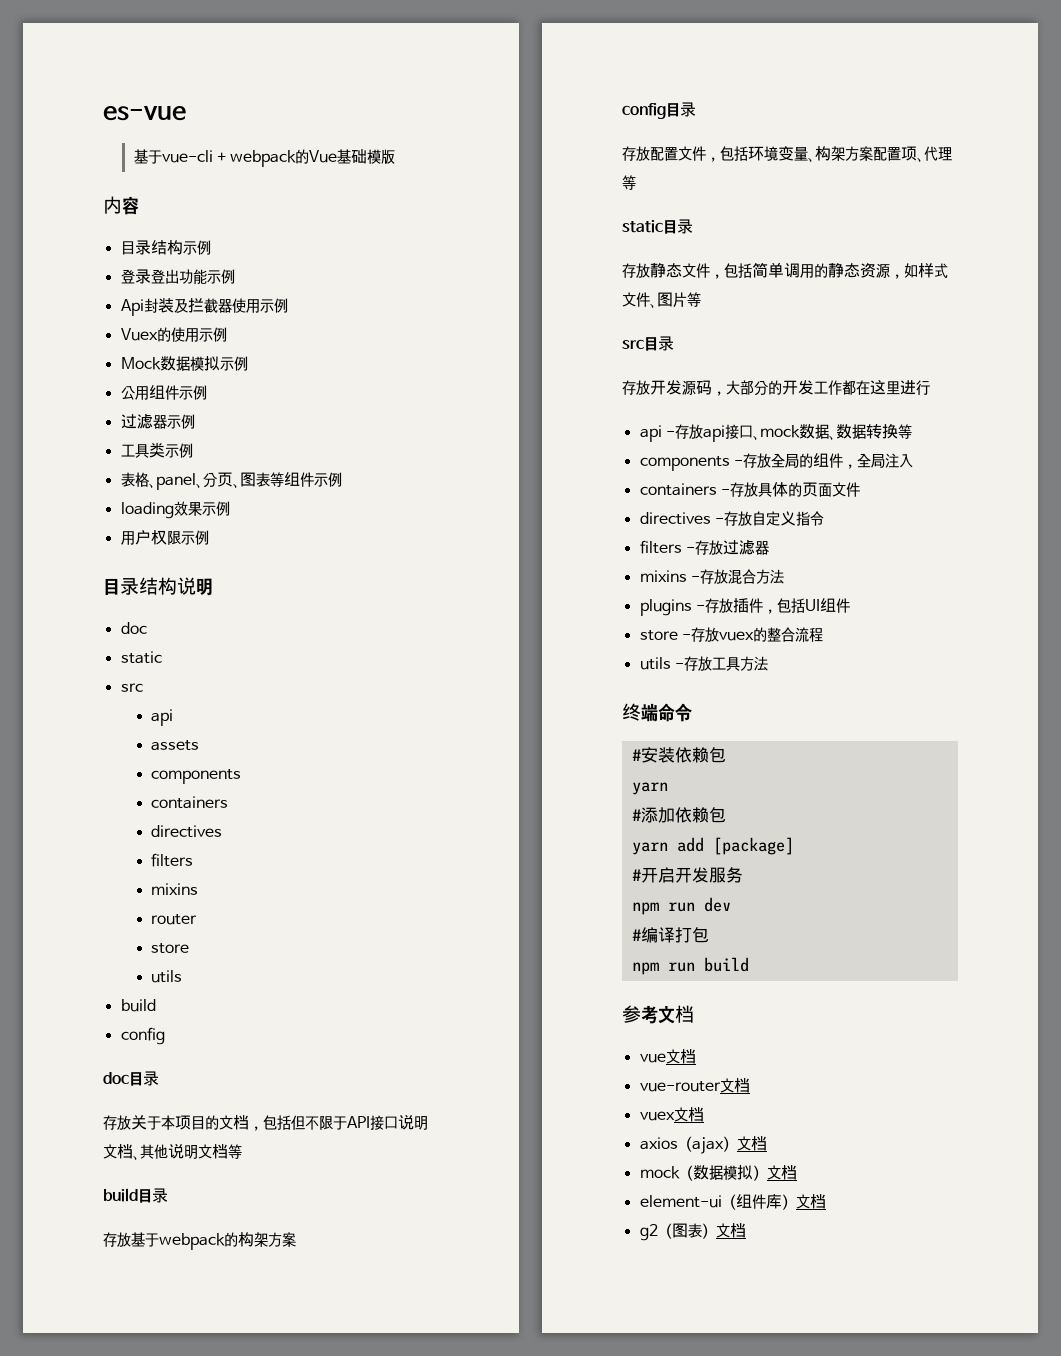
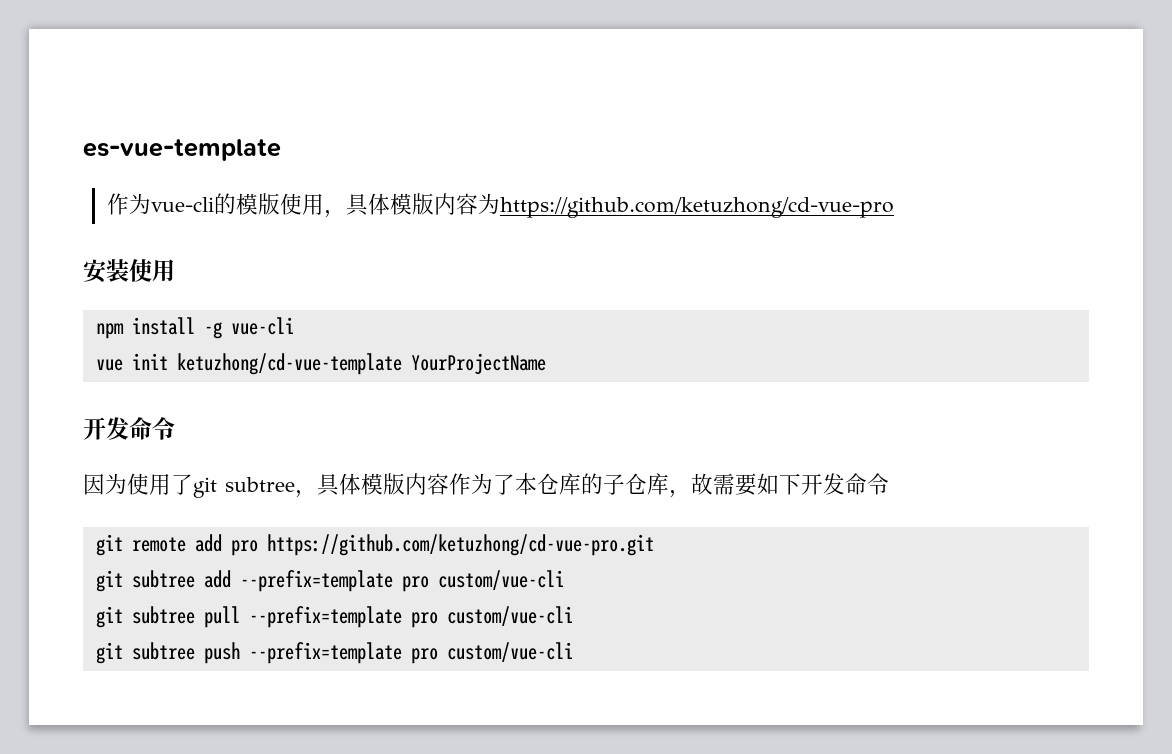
[103,106,186,121] [133,149,396,167] [103,196,139,215] [120,240,211,255] [120,269,235,284] [120,298,288,316] [120,327,227,342] [120,356,248,371] [120,385,207,400] [120,413,195,429] [120,442,193,458] [120,472,342,490] [120,501,230,519] [120,530,209,545] [103,577,213,596] [120,622,147,634] [120,651,162,664] [120,683,143,692] [151,709,174,726] [151,740,200,751] [151,769,242,784] [151,796,229,809] [151,825,223,838] [151,853,194,867] [151,883,199,895] [151,914,198,925] [151,943,190,954] [151,970,183,983] [120,999,156,1012] [120,1027,165,1045] [103,1071,159,1086] [103,1114,428,1131] [103,1143,242,1160] [103,1188,168,1203] [103,1232,296,1250] [622,102,696,119] [622,146,952,162] [622,175,636,190] [622,219,693,234] [622,262,948,279] [622,292,701,308] [622,336,674,351] [622,380,930,396] [639,424,912,442] [639,453,913,471] [639,482,860,497] [639,511,824,526] [639,539,769,555] [639,569,784,584] [639,598,850,616] [639,627,823,642] [639,656,768,671] [622,703,692,722] [631,747,726,763] [631,782,668,795] [631,807,726,823] [631,837,794,855] [631,867,743,883] [631,897,731,915] [631,927,709,943] [631,957,749,975] [622,1005,694,1024] [639,1049,696,1064] [639,1078,750,1093] [639,1107,704,1122] [639,1136,767,1154] [639,1165,797,1181] [639,1194,826,1210] [639,1223,746,1241] es-vue // 基于vue-cli + webpack的Vue基础模版 // 内容 // 目录结构示例 // 登录登出功能示例 // Api封装及拦截器使用示例 // Vuex的使用示例 // Mock数据模拟示例 // 公用组件示例 // 过滤器示例 // 工具类示例 // 表格、panel、分页、图表等组件示例 // loading效果示例 // 用户权限示例 // 目录结构说明 // doc // static // src // api // assets // components // containers // directives // filters // mixins // router // store // utils // build // config // doc目录 // 存放关于本项目的文档，包括但不限于API接口说明文档、其他说明文档等 // build目录 // 存放基于webpack的构架方案 // config目录 // 存放配置文件，包括环境变量、构架方案配置项、代理等 // static目录 // 存放静态文件，包括简单调用的静态资源，如样式文件、图片等 // src目录 // 存放开发源码，大部分的开发工作都在这里进行 // api -存放api接口、mock数据、数据转换等 // components -存放全局的组件，全局注入 // containers -存放具体的页面文件 // directives -存放自定义指令 // filters -存放过滤器 // mixins -存放混合方法 // plugins -存放插件，包括UI组件 // store -存放vuex的整合流程 // utils -存放工具方法 // 终端命令 // #安装依赖包 // yarn // #添加依赖包 // yarn add [package] // #开启开发服务 // npm run dev // #编译打包 // npm run build // 参考文档 // vue文档 // vue-router文档 // vuex文档 // axios（ajax）文档 // mock（数据模拟）文档 // element-ui（组件库）文档 // g2（图表）文档 -> [83,139,281,161] [107,193,895,218] [83,259,175,283] [95,317,294,339] [95,353,546,375] [83,417,175,440] [83,473,889,498] [95,534,654,556] [95,570,564,592] [95,606,573,628] [95,642,573,664] es-vue-template // 作为vue-cli的模版使用，具体模版内容为https://github.com/ketuzhong/cd-vue-pro // 安装使用 // npm install -g vue-cli // vue init ketuzhong/cd-vue-template YourProjectName // 开发命令 // 因为使用了git subtree，具体模版内容作为了本仓库的子仓库，故需要如下开发命令 // git remote add pro https://github.com/ketuzhong/cd-vue-pro.git // git subtree add --prefix=template pro custom/vue-cli // git subtree pull --prefix=template pro custom/vue-cli // git subtree push --prefix=template pro custom/vue-cli

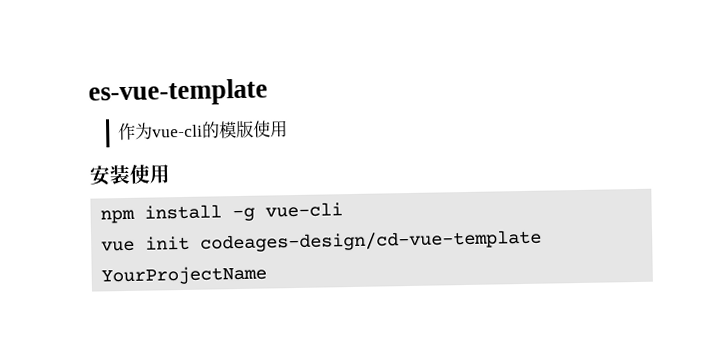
[324,193,895,218] ，具体模版内容为https://github.com/ketuzhong/cd-vue-pro -> (289, 129) none
[176,353,402,375] ketuzhong/cd-vue-template -> [200,229,543,253] codeages-design/cd-vue-template
[83,417,175,440] [83,473,889,498] [95,534,654,556] [95,570,564,592] [95,606,573,628] [95,642,573,664] // 开发命令 // 因为使用了git subtree，具体模版内容作为了本仓库的子仓库，故需要如下开发命令 // git remote add pro https://github.com/ketuzhong/cd-vue-pro.git // git subtree add --prefix=template pro custom/vue-cli // git subtree pull --prefix=template pro custom/vue-cli // git subtree push --prefix=template pro custom/vue-cli -> (268, 275) none

